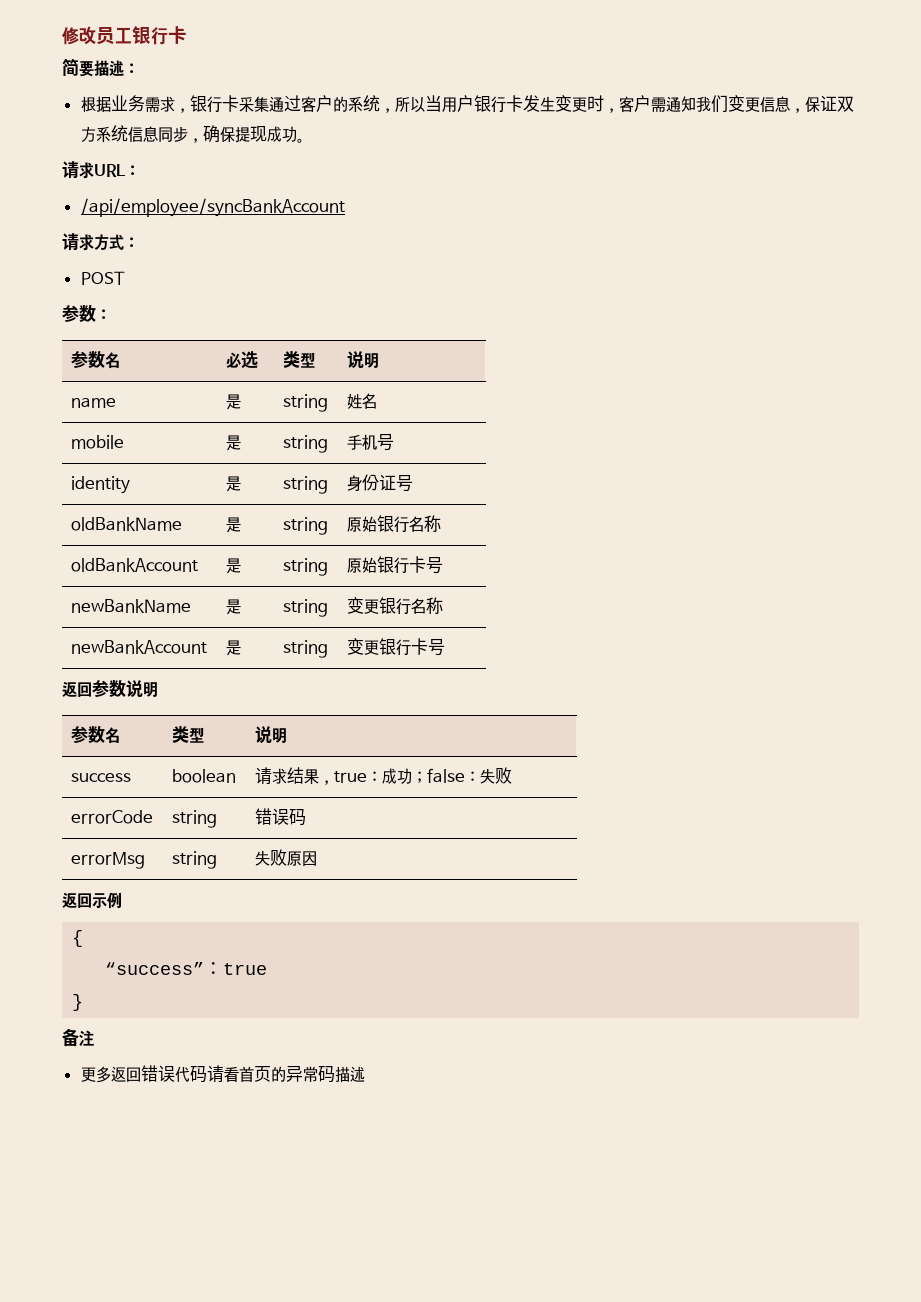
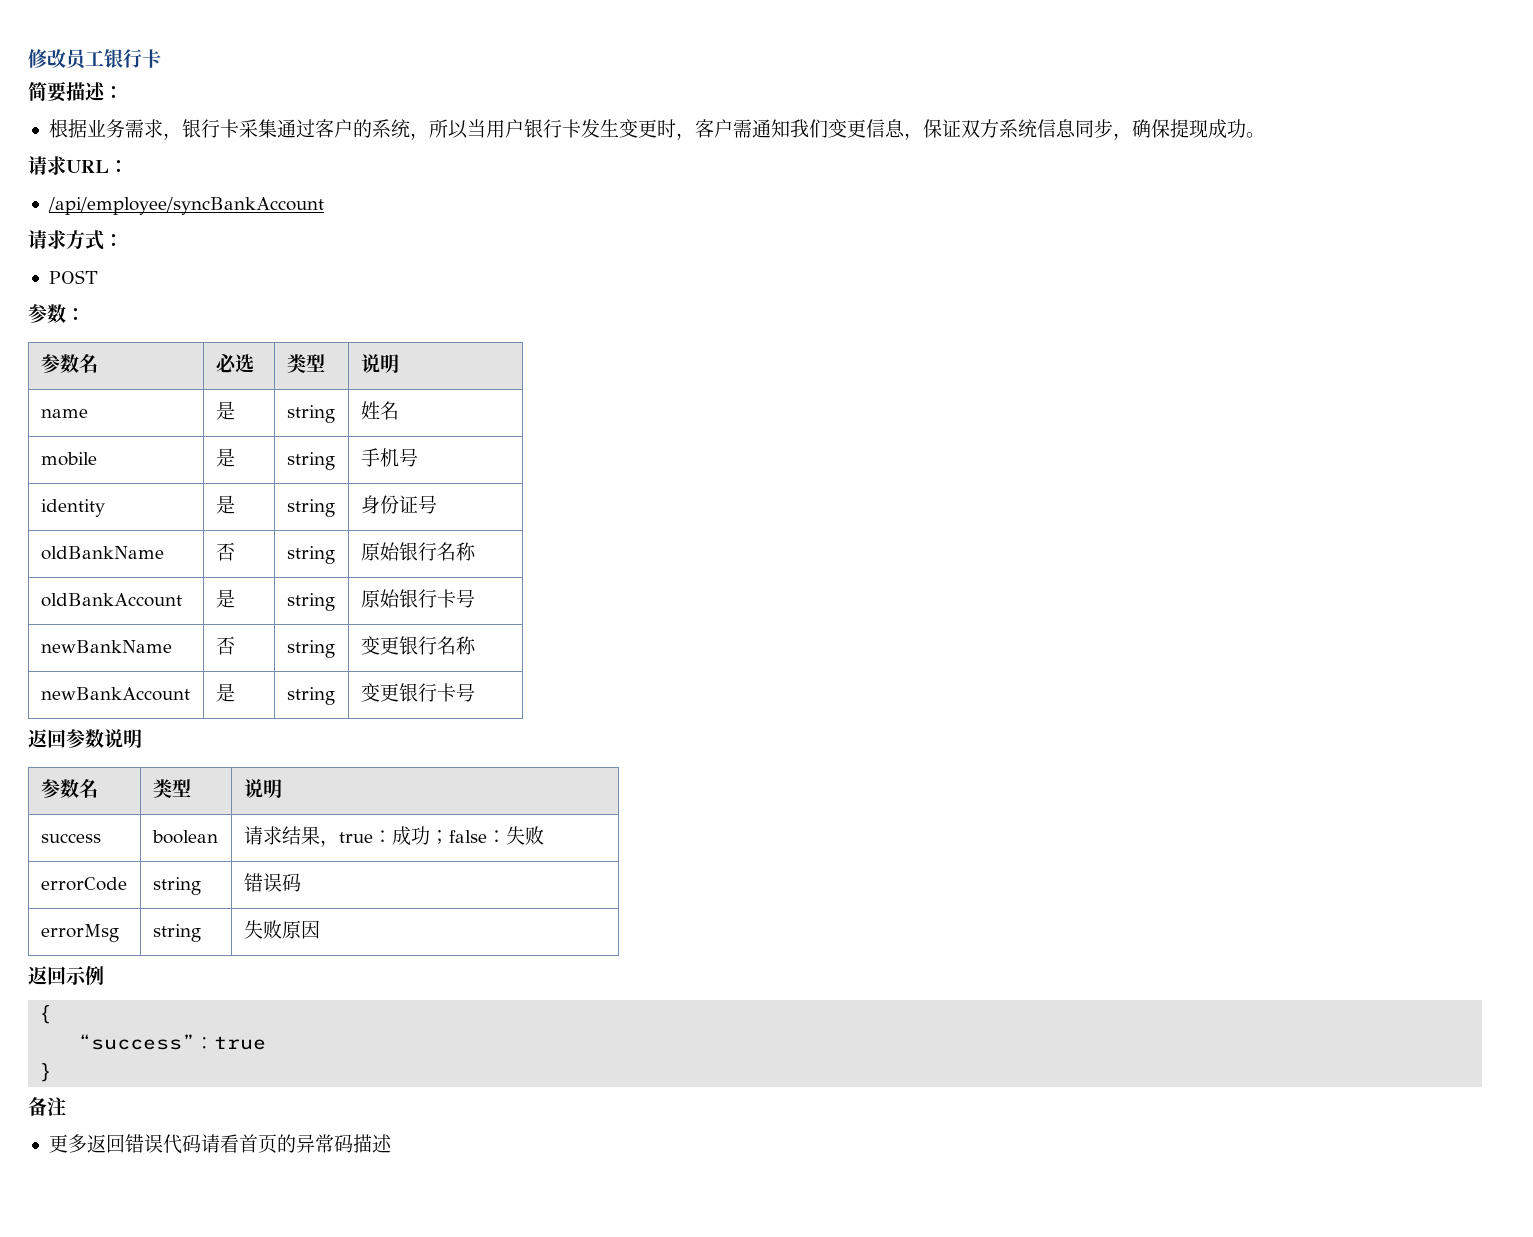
[226,517,242,533] 是 -> [215,542,235,561] 否
[226,599,242,615] 是 -> [215,636,235,655] 否

